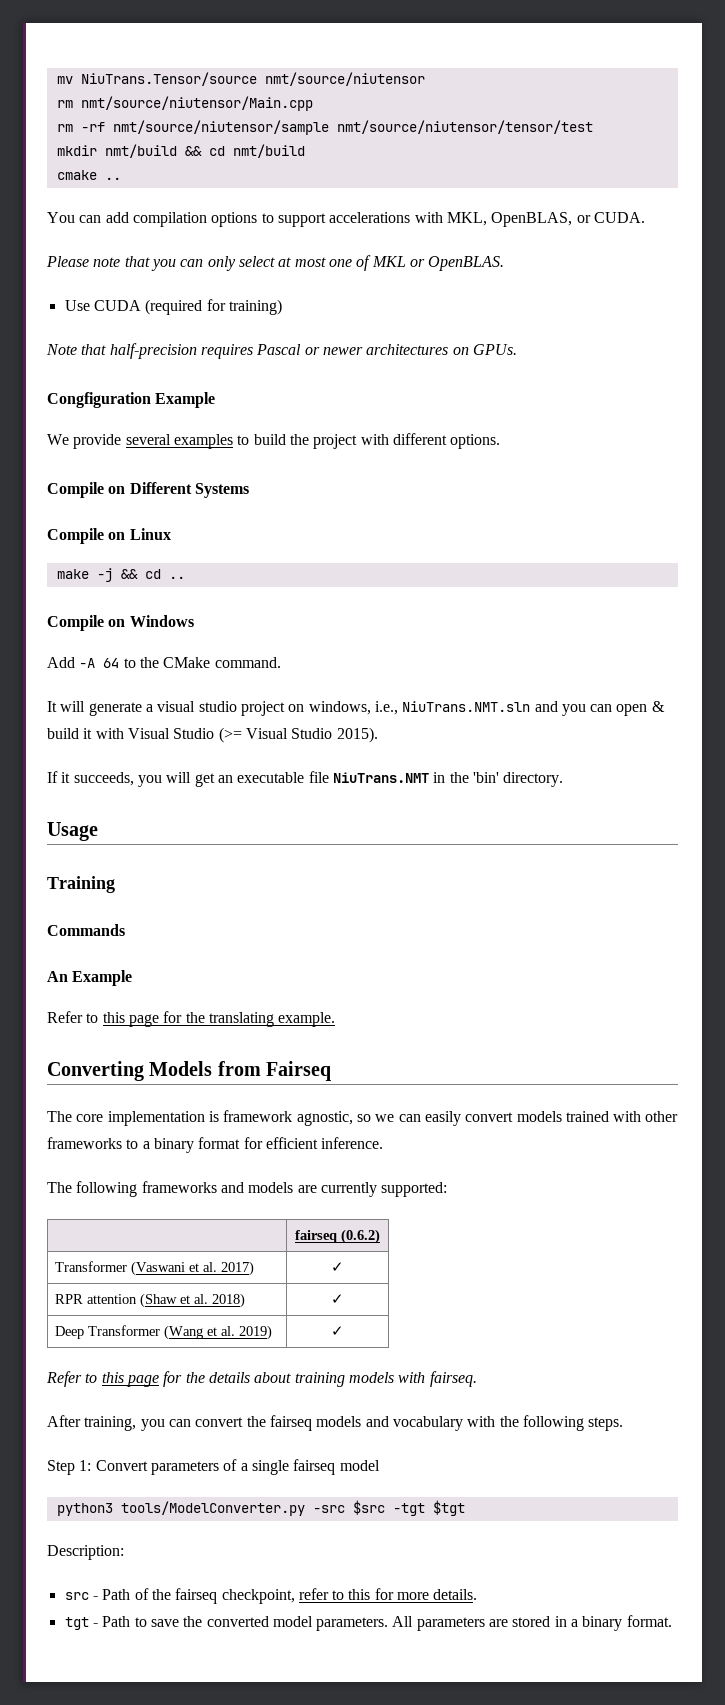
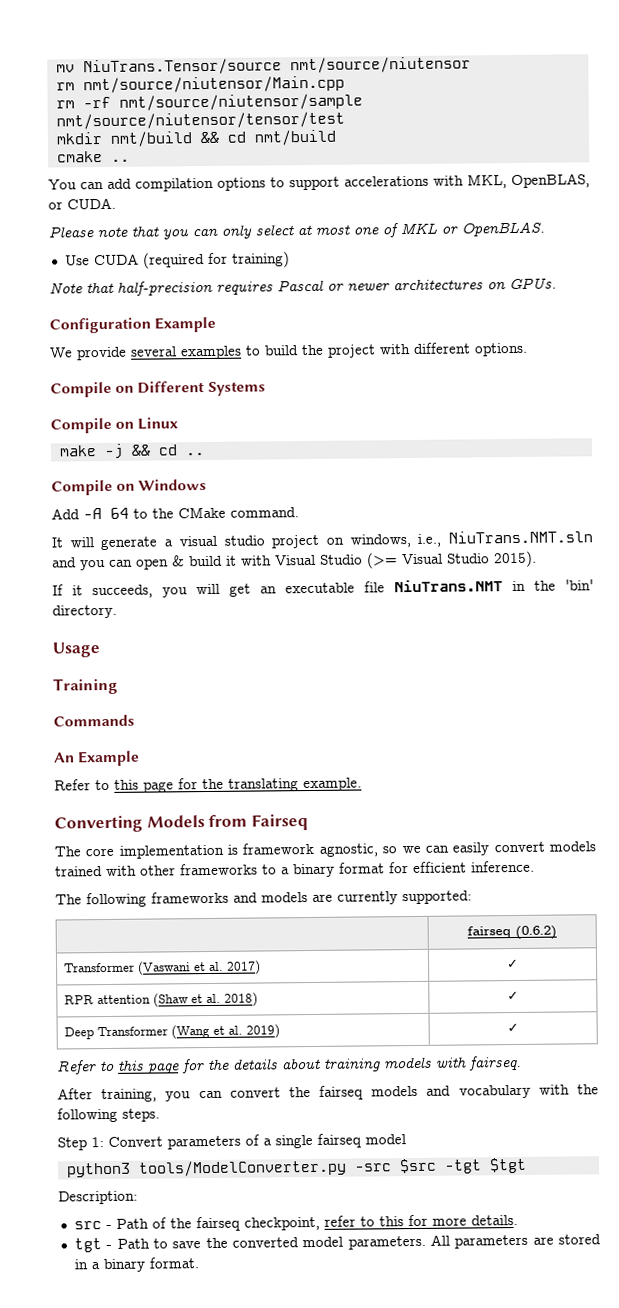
[47,392,151,408] Congfiguration -> [49,317,151,334] Configuration

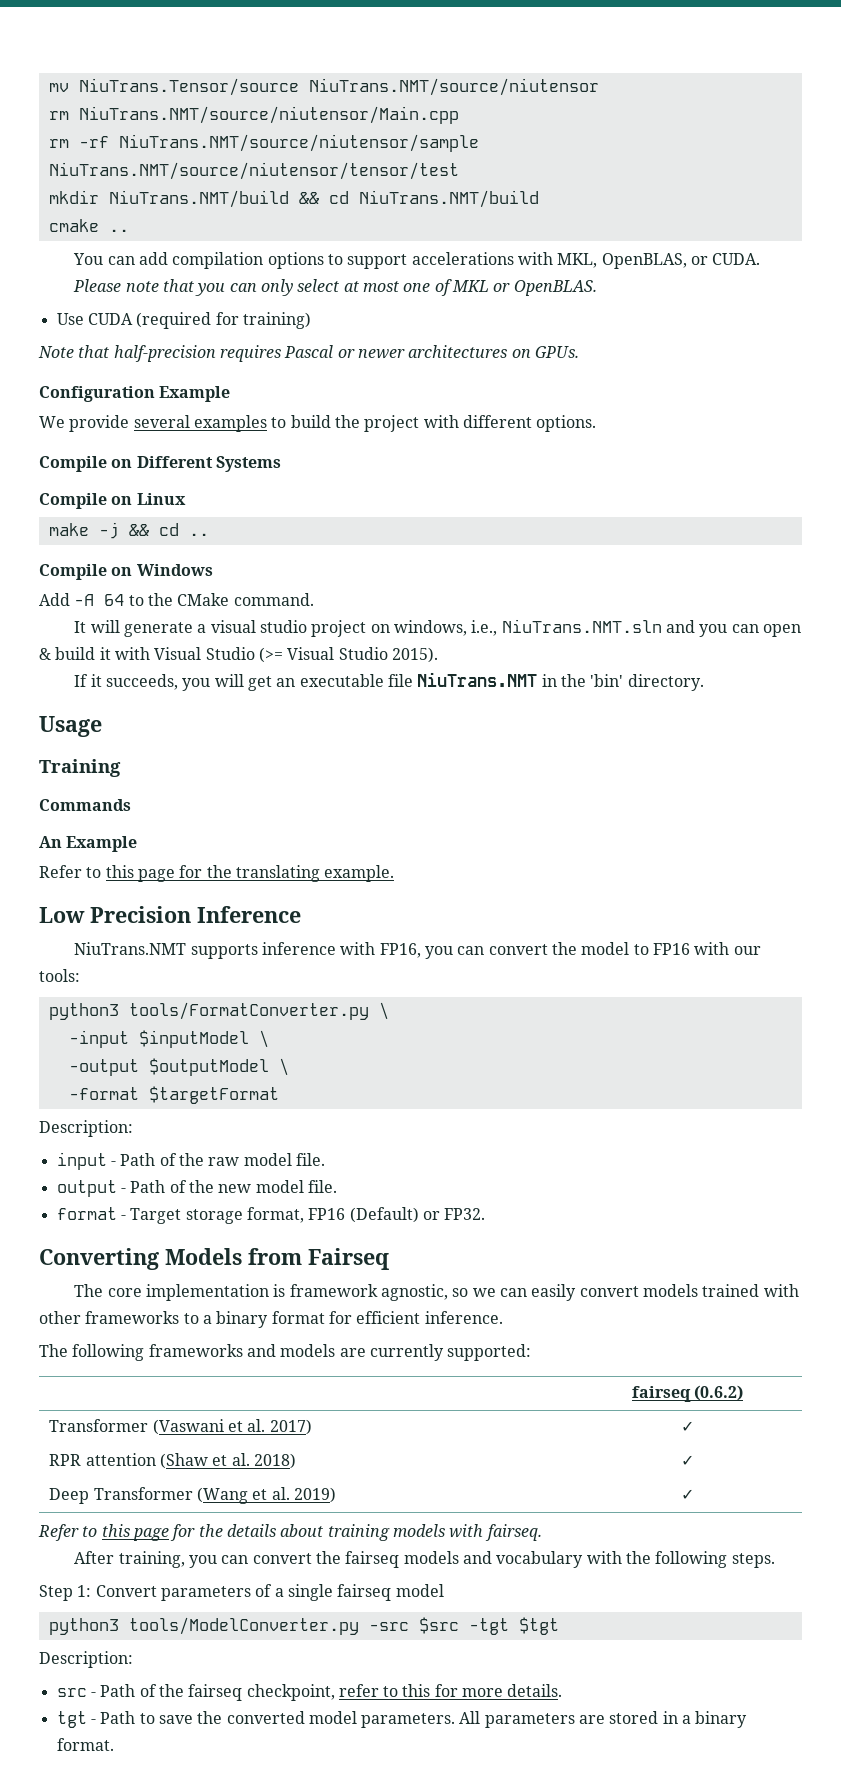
[289,56,471,74] [55,75,345,94] nmt/source/niutensor // rm nmt/source/niutensor/Main.cpp -> [308,78,599,96] [48,106,459,124] NiuTrans.NMT/source/niutensor // rm NiuTrans.NMT/source/niutensor/Main.cpp
[118,93,363,111] [55,111,345,130] nmt/source/niutensor/sample nmt/source/niutensor/tensor/test -> [118,134,479,152] [48,162,459,180] NiuTrans.NMT/source/niutensor/sample NiuTrans.NMT/source/niutensor/tensor/test
[109,129,337,147] nmt/build && cd nmt/build -> [108,190,539,208] NiuTrans.NMT/build && cd NiuTrans.NMT/build
(362, 784) none -> [39,906,301,923] [74,942,761,959] [39,969,80,982] [48,1002,389,1020] [68,1030,269,1048] [68,1058,289,1076] [68,1086,279,1104] [39,1120,133,1137] [56,1152,325,1170] [56,1180,337,1197] [56,1207,486,1224] // Low Precision Inference // NiuTrans.NMT supports inference with FP16, you can convert the model to FP16 with our tools: // python3 tools/FormatConverter.py \ // -input $inputModel \ // -output $outputModel \ // -format $targetFormat // Description: // input - Path of the raw model file. // output - Path of the new model file. // format - Target storage format, FP16 (Default) or FP32.

